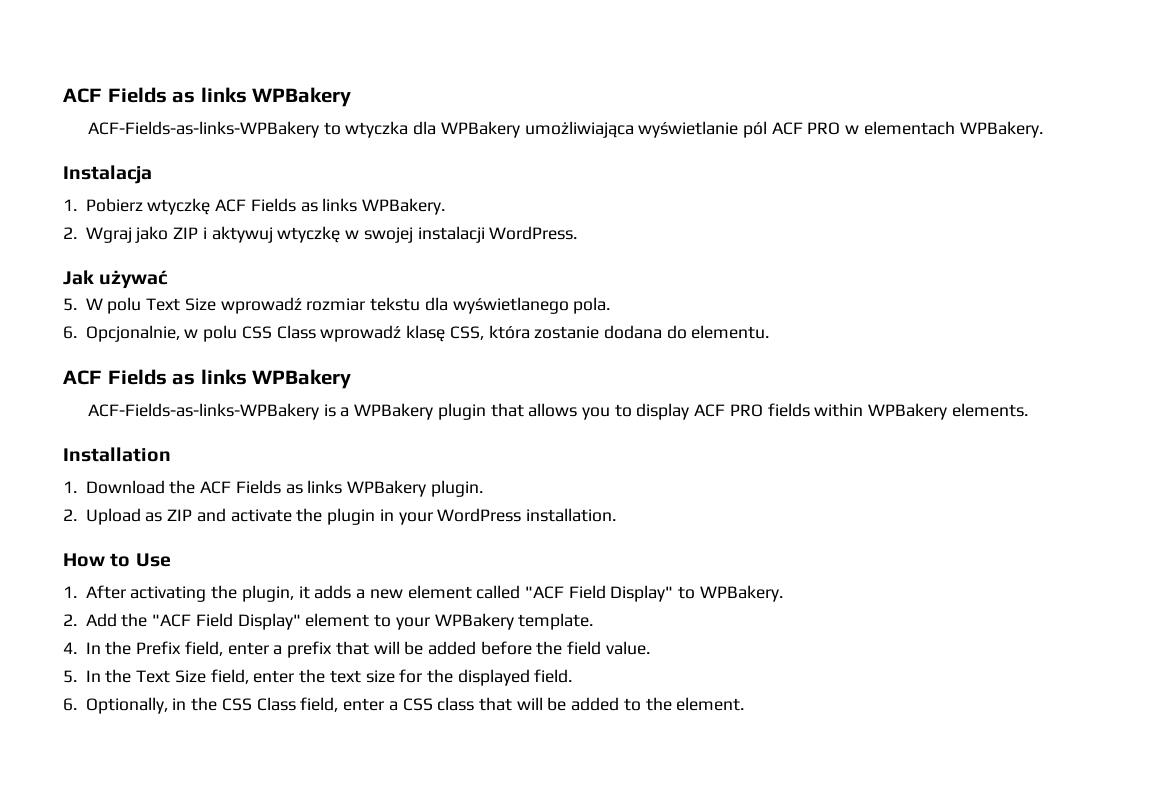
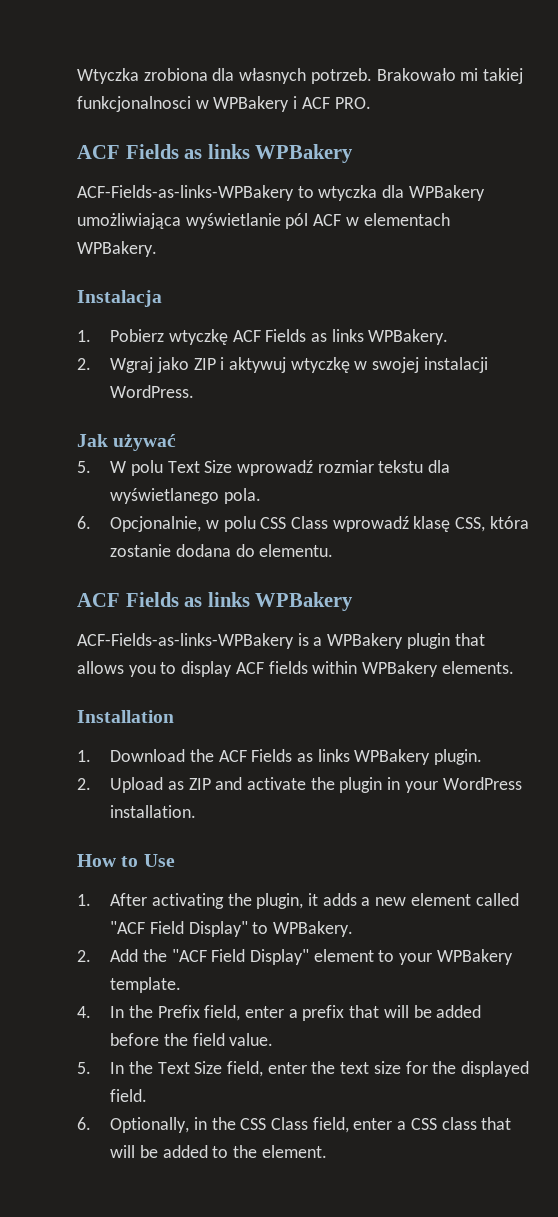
(63, 95) none -> [77,68,524,84] [77,96,371,112] Wtyczka zrobiona dla własnych potrzeb. Brakowało mi takiej funkcjonalnosci w WPBakery i ACF PRO. //
[807,122,841,135] PRO -> (342, 220) none
[729,404,763,417] PRO -> (264, 668) none

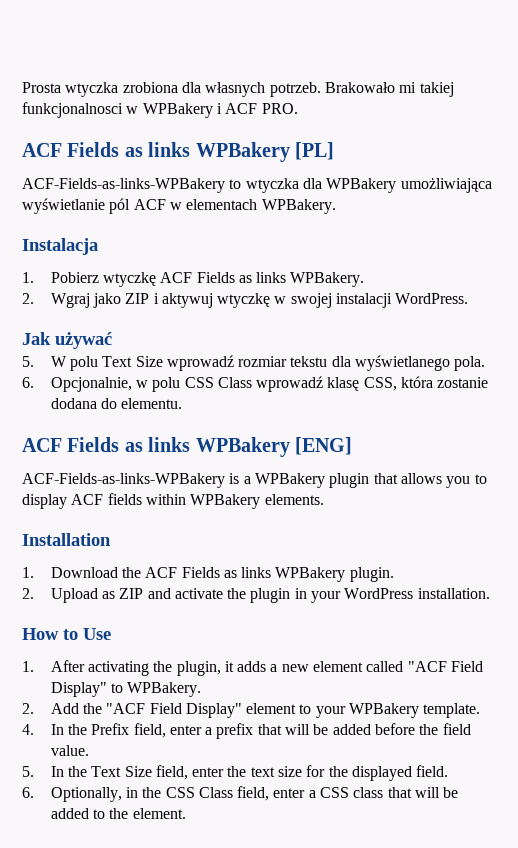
[77,68,139,84] Wtyczka -> [22,82,119,97] Prosta wtyczka
(354, 153) none -> [295,142,334,160] [PL]
(354, 601) none -> [295,437,352,455] [ENG]

